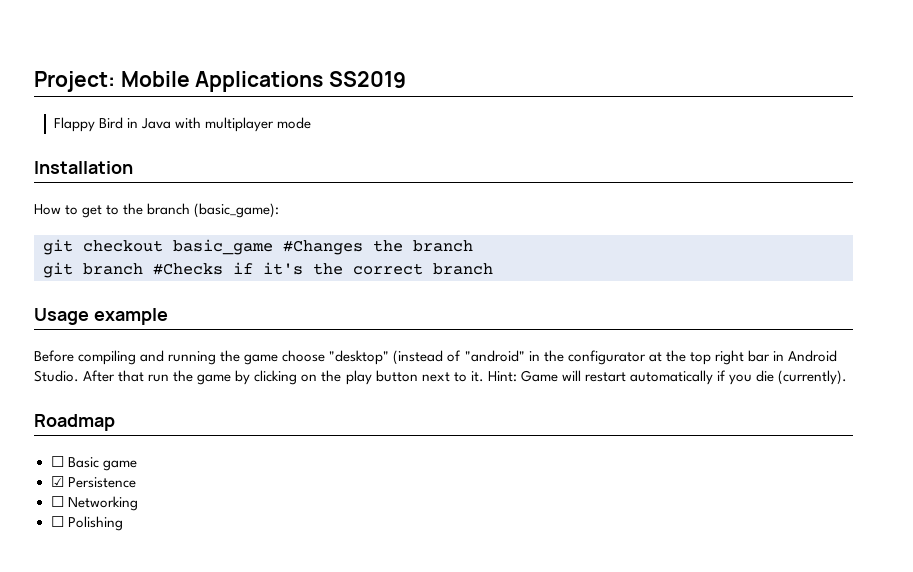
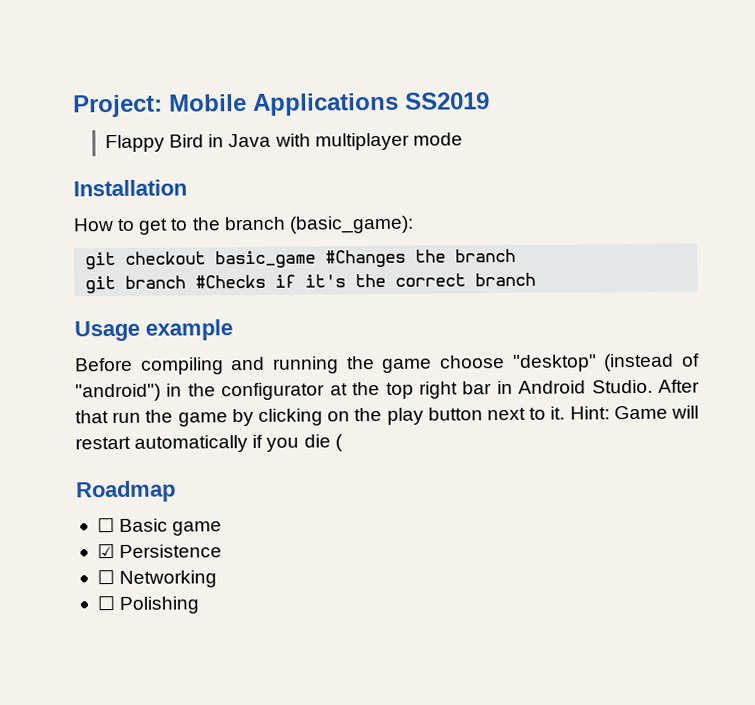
[464,350,525,362] "android" -> [75,383,161,402] "android")
[778,370,848,385] (currently). -> [334,434,343,452] (

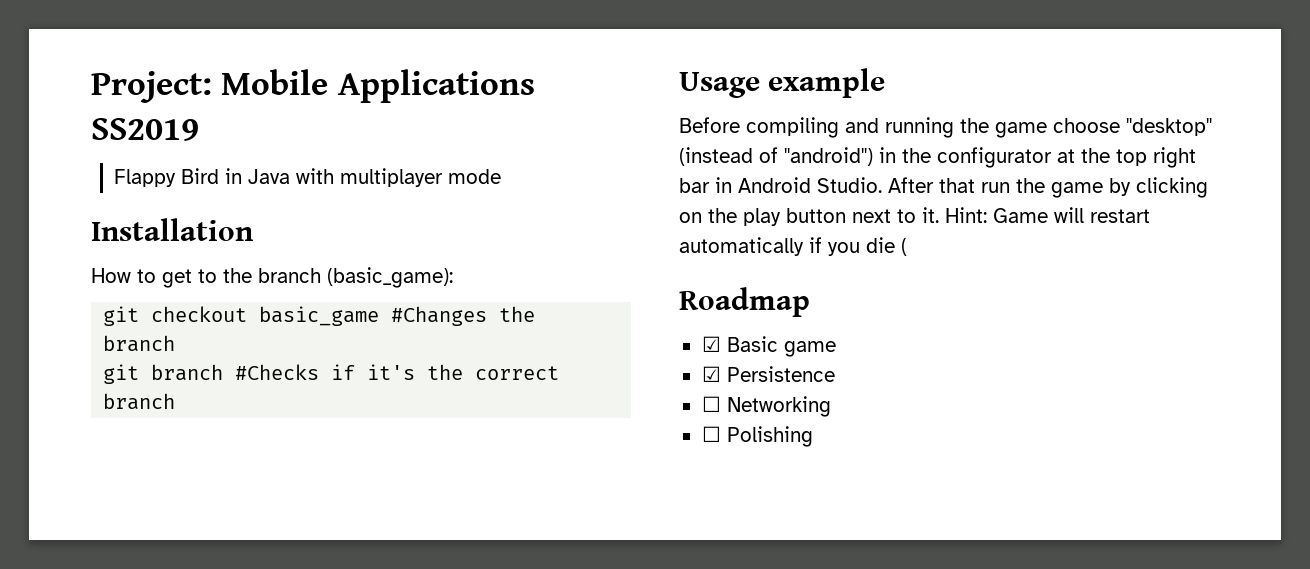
[96,518,115,533] ☐ -> [701,336,721,352] ☑

